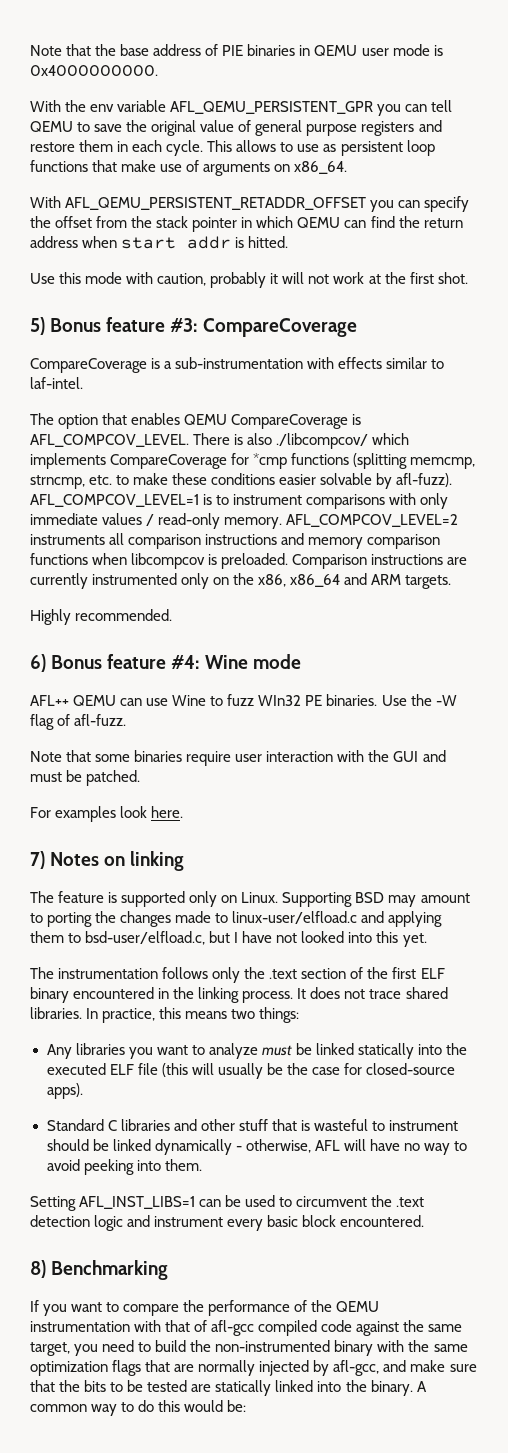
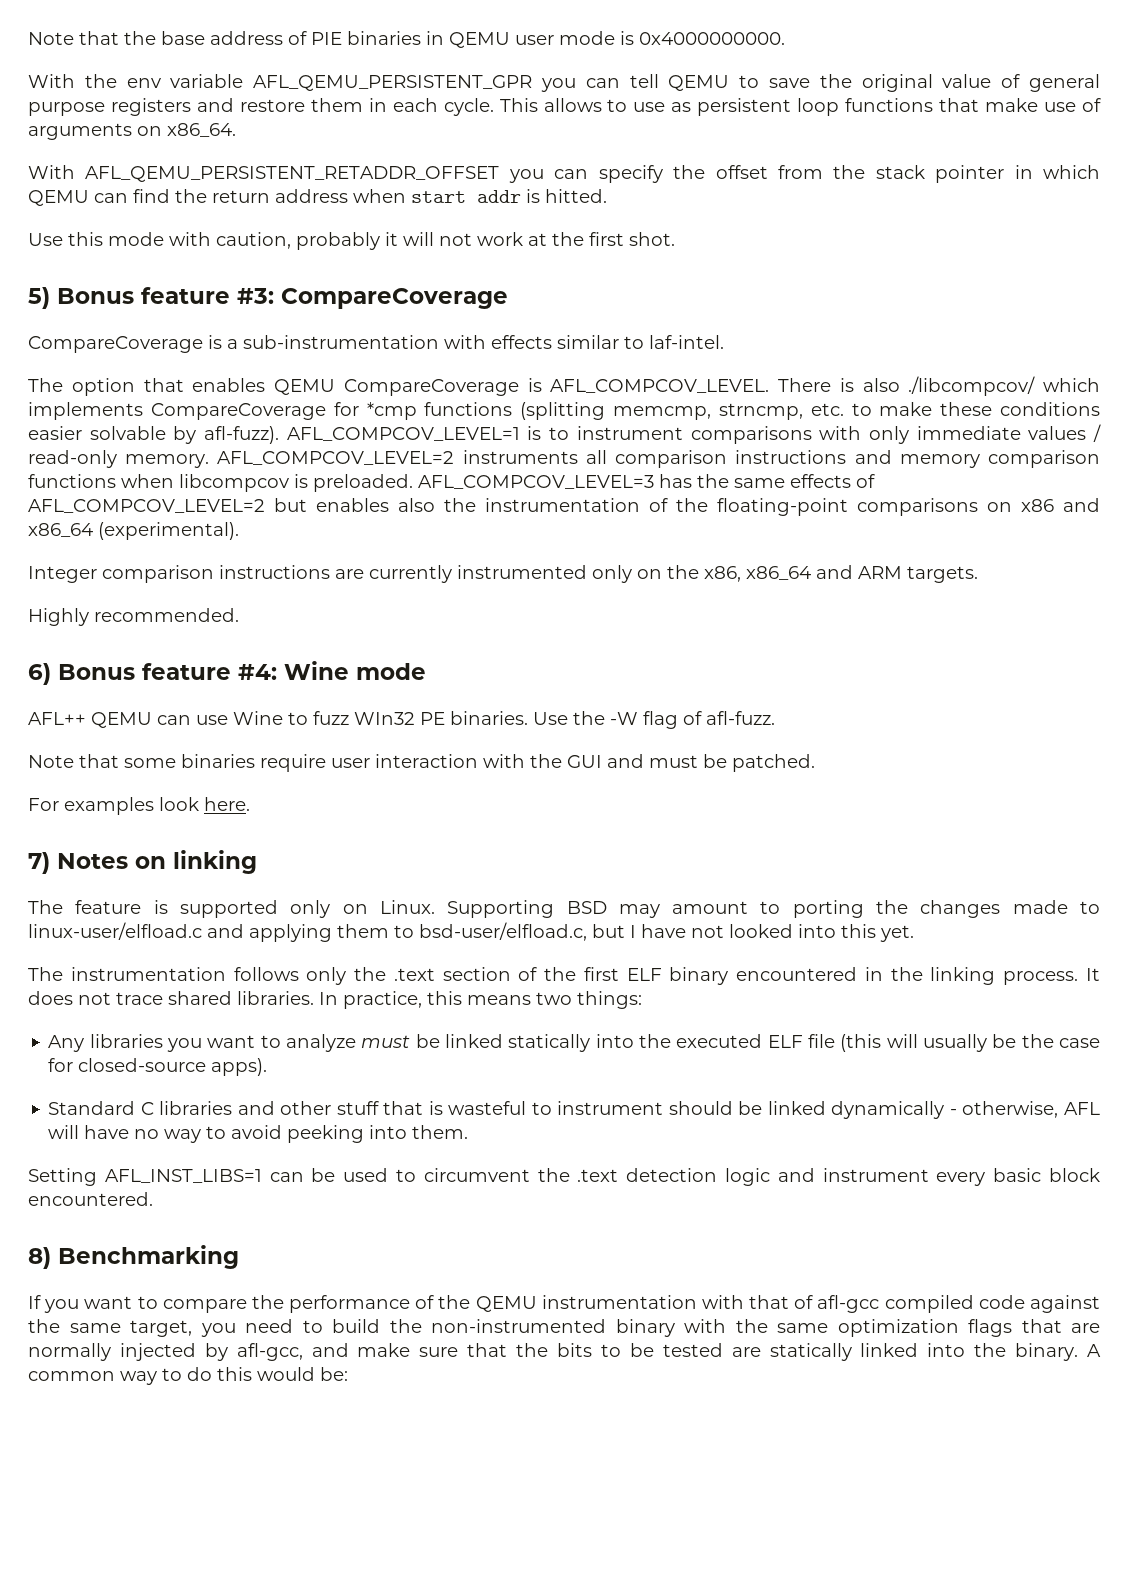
[292,554,368,569] Comparison -> [418,474,875,489] [28,498,1100,516] [28,522,239,540] [28,565,214,583] AFL_COMPCOV_LEVEL=3 has the same effects of AFL_COMPCOV_LEVEL=2 but enables also the instrumentation of the floating-point comparisons on x86 and x86_64 (experimental). // Integer comparison

